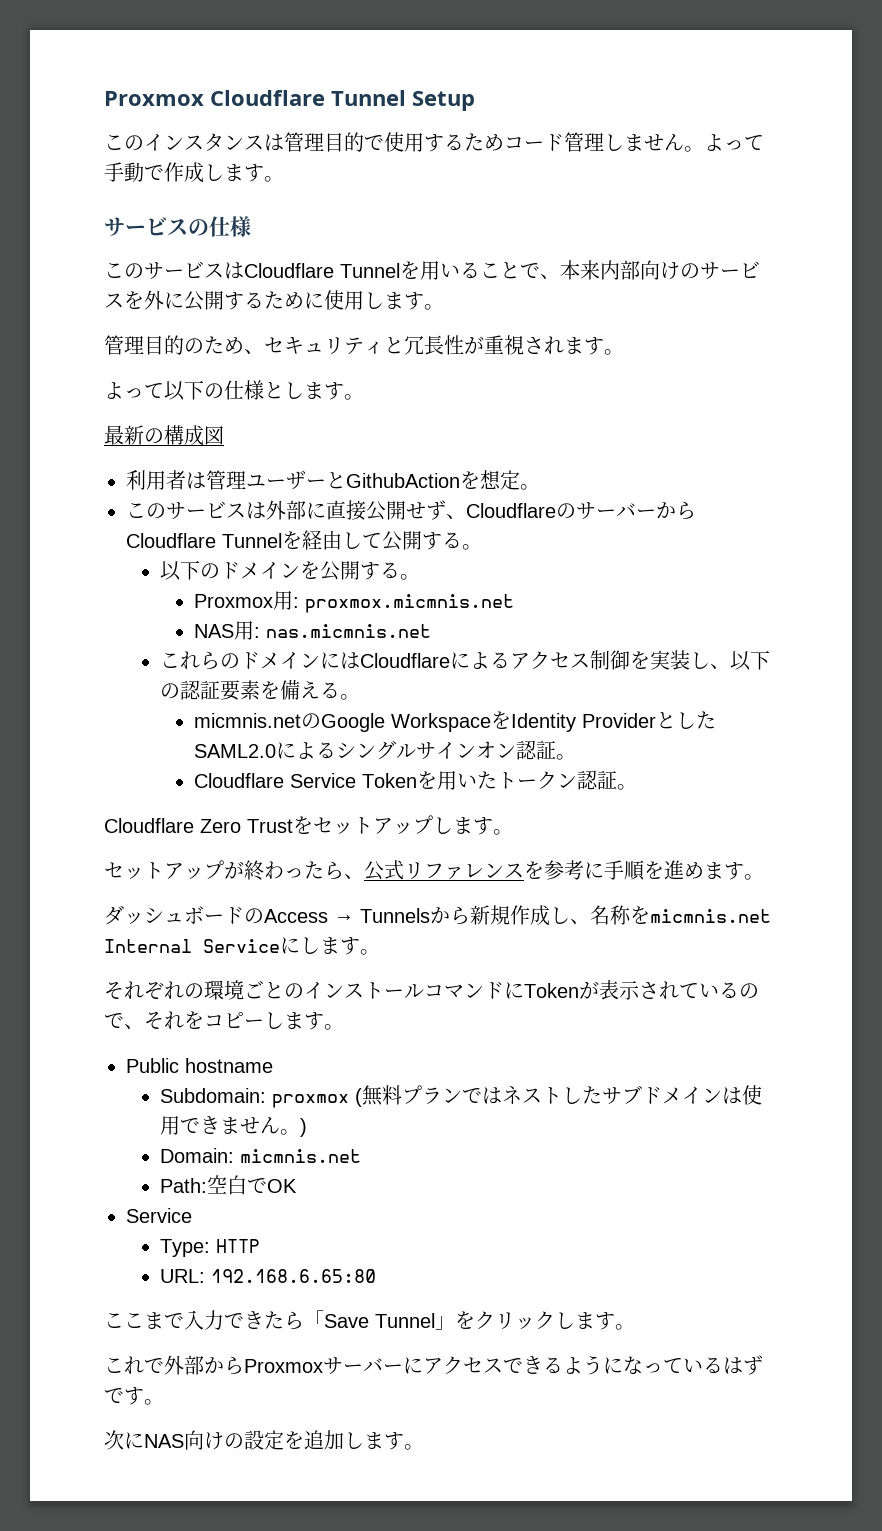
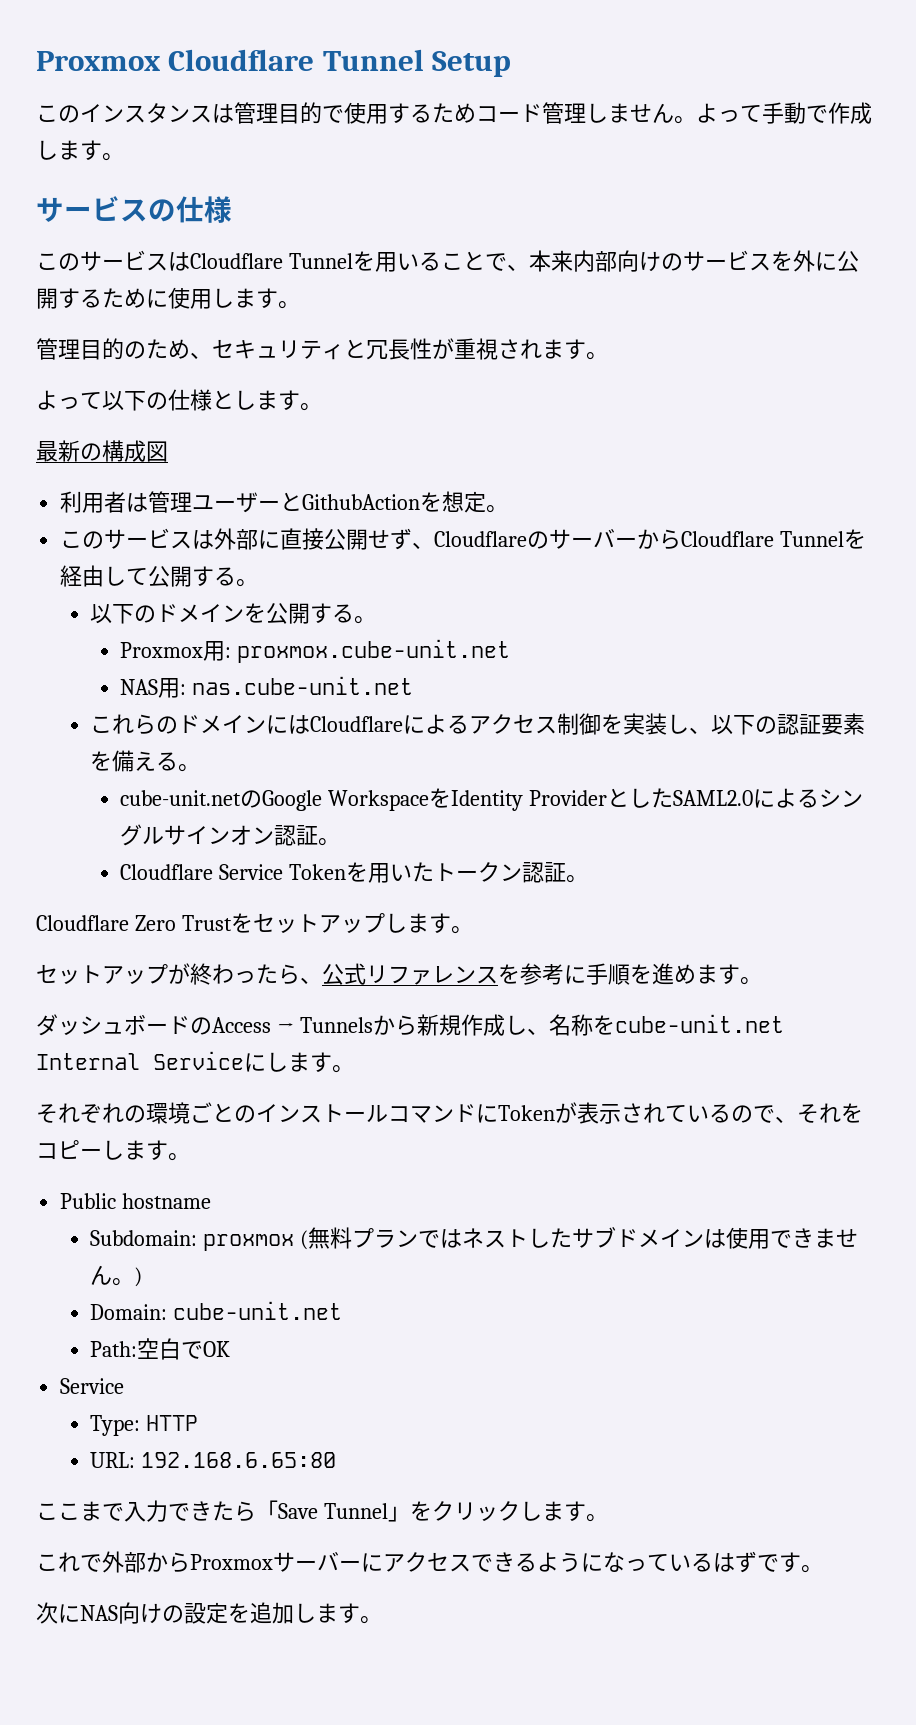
[305,594,515,613] proxmox.micmnis.net -> [237,639,511,663] proxmox.cube-unit.net
[266,624,432,638] nas.micmnis.net -> [192,676,414,695] nas.cube-unit.net
[194,713,302,728] micmnis.net -> [120,790,242,806] cube-unit.net
[650,909,771,923] micmnis.net -> [614,1014,784,1033] cube-unit.net
[240,1149,362,1163] micmnis.net -> [173,1301,343,1320] cube-unit.net

